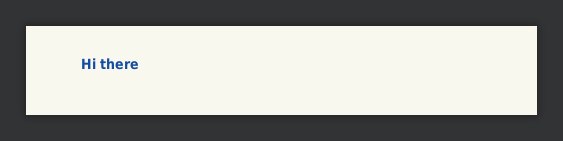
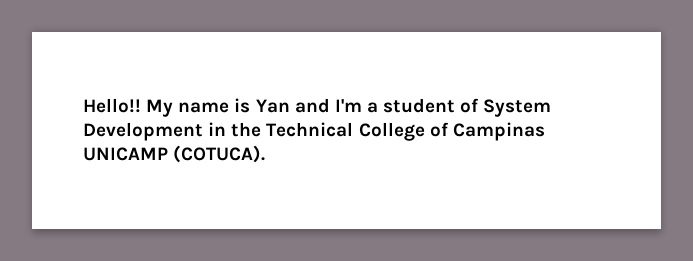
[81,58,139,70] Hi there -> [83,98,552,117] [83,122,545,141] [83,145,266,163] Hello!! My name is Yan and I'm a student of System Development in the Technical College of Campinas UNICAMP (COTUCA).

